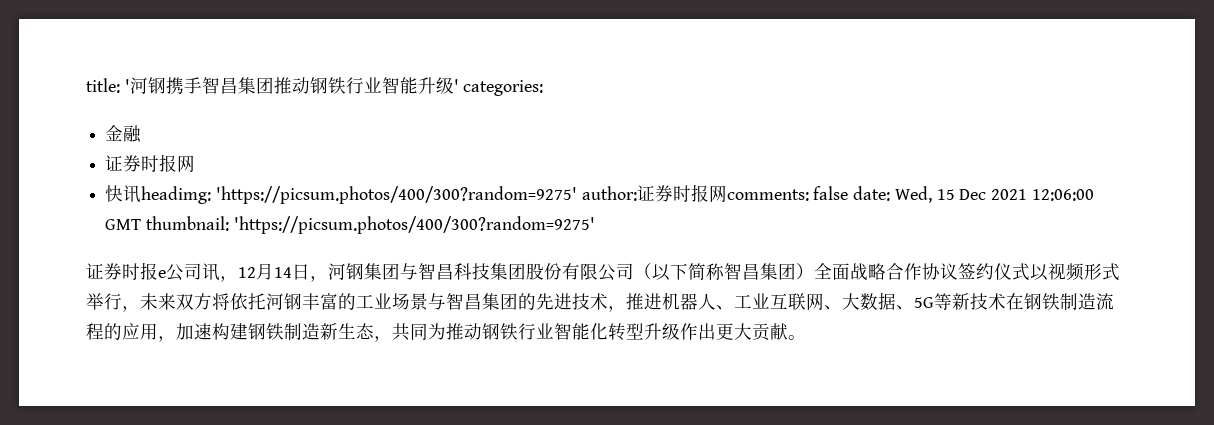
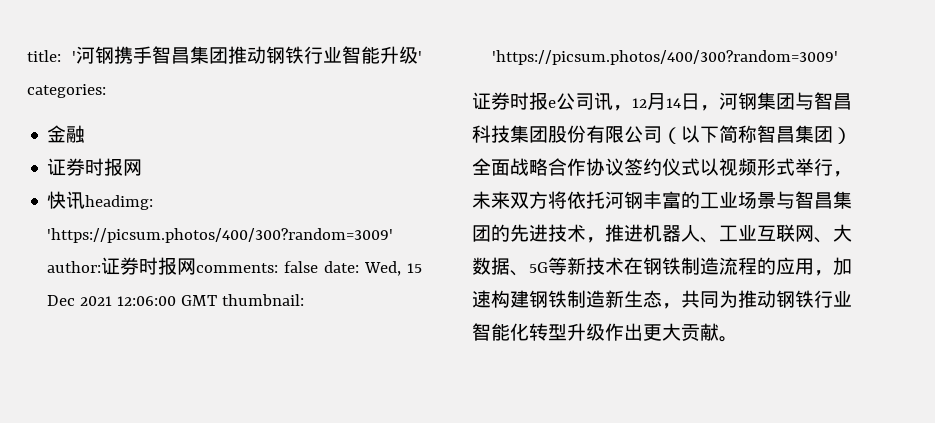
[215,186,577,204] 'https://picsum.photos/400/300?random=9275' -> [47,228,394,243] 'https://picsum.photos/400/300?random=3009'
[233,216,595,234] 'https://picsum.photos/400/300?random=9275' -> [492,50,839,65] 'https://picsum.photos/400/300?random=3009'

